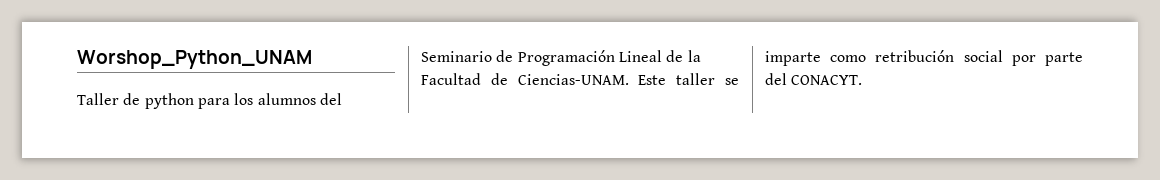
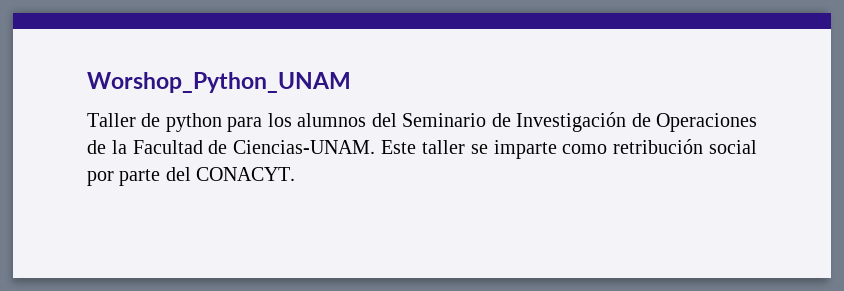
[517,50,662,66] Programación Lineal -> [516,112,757,132] Investigación de Operaciones

